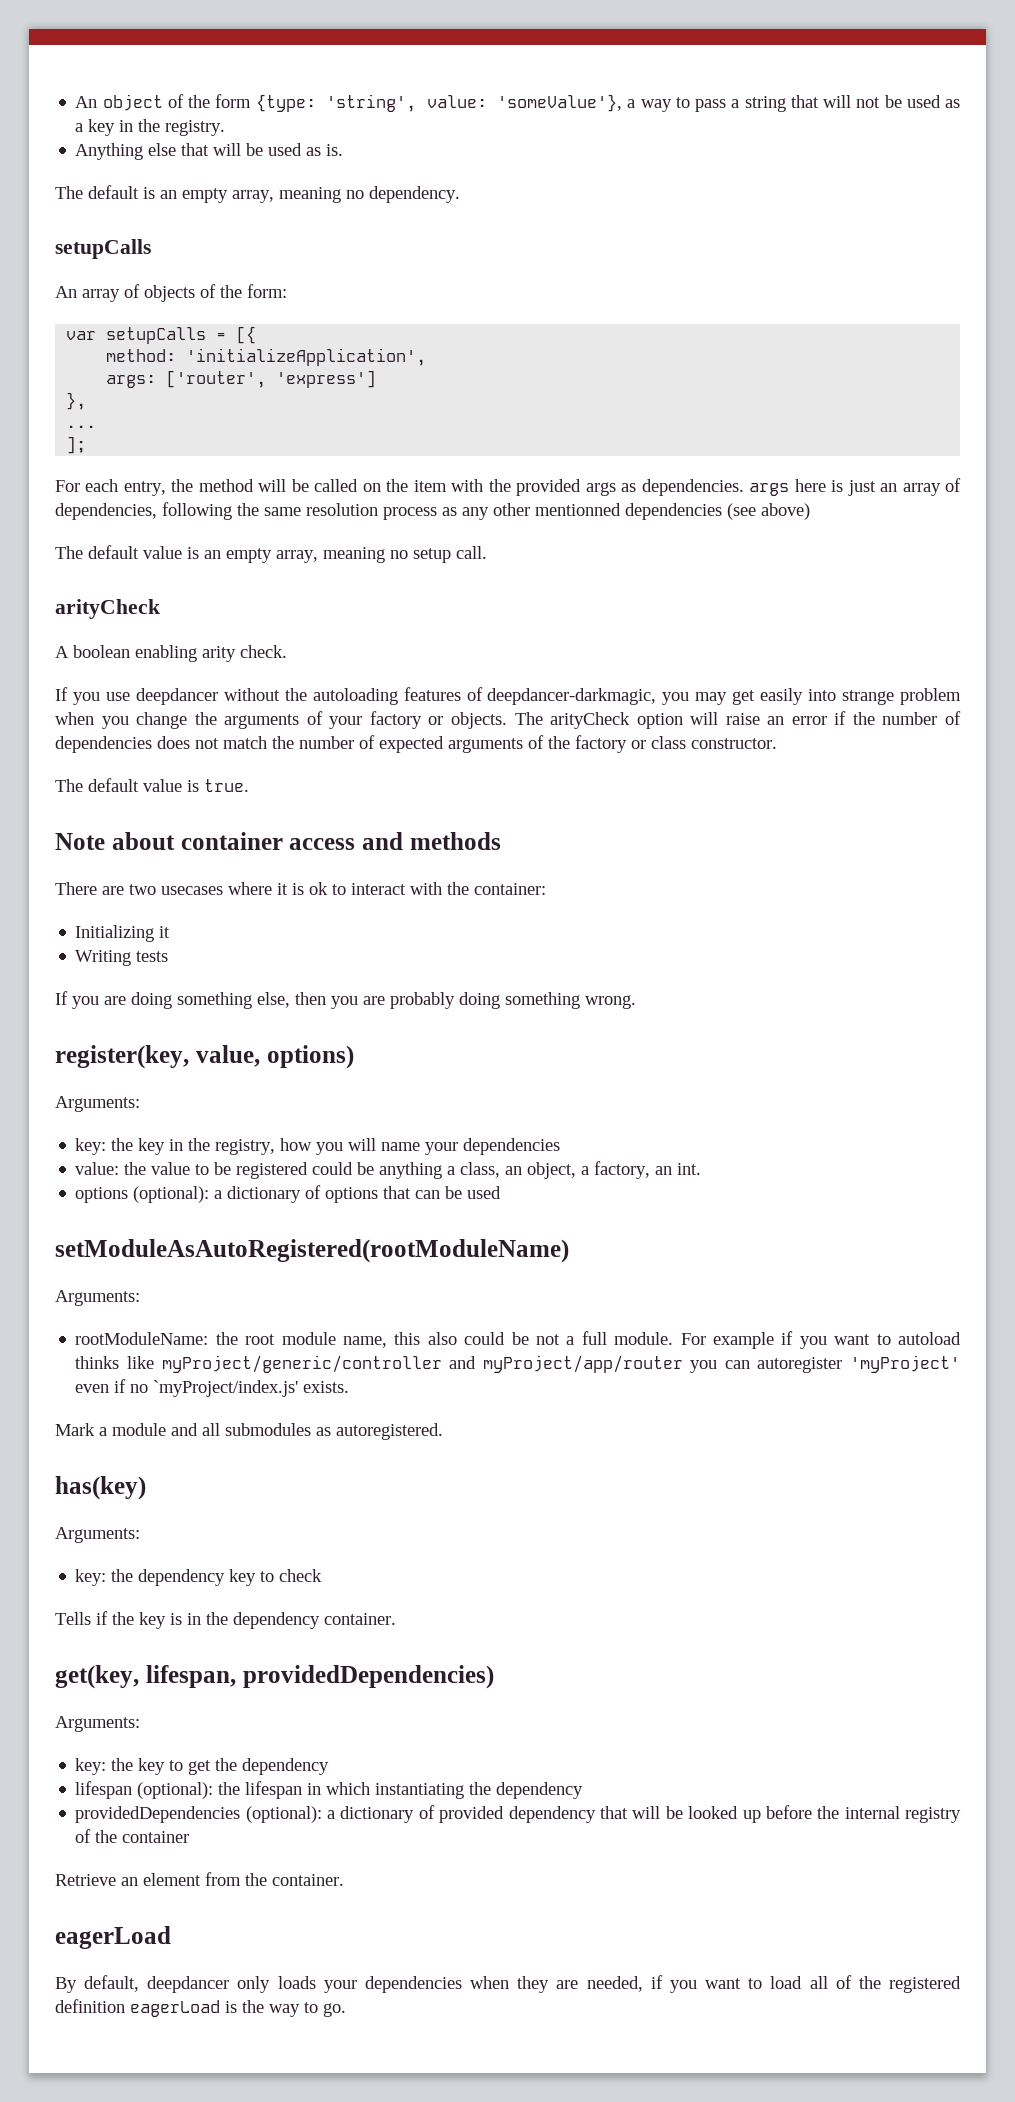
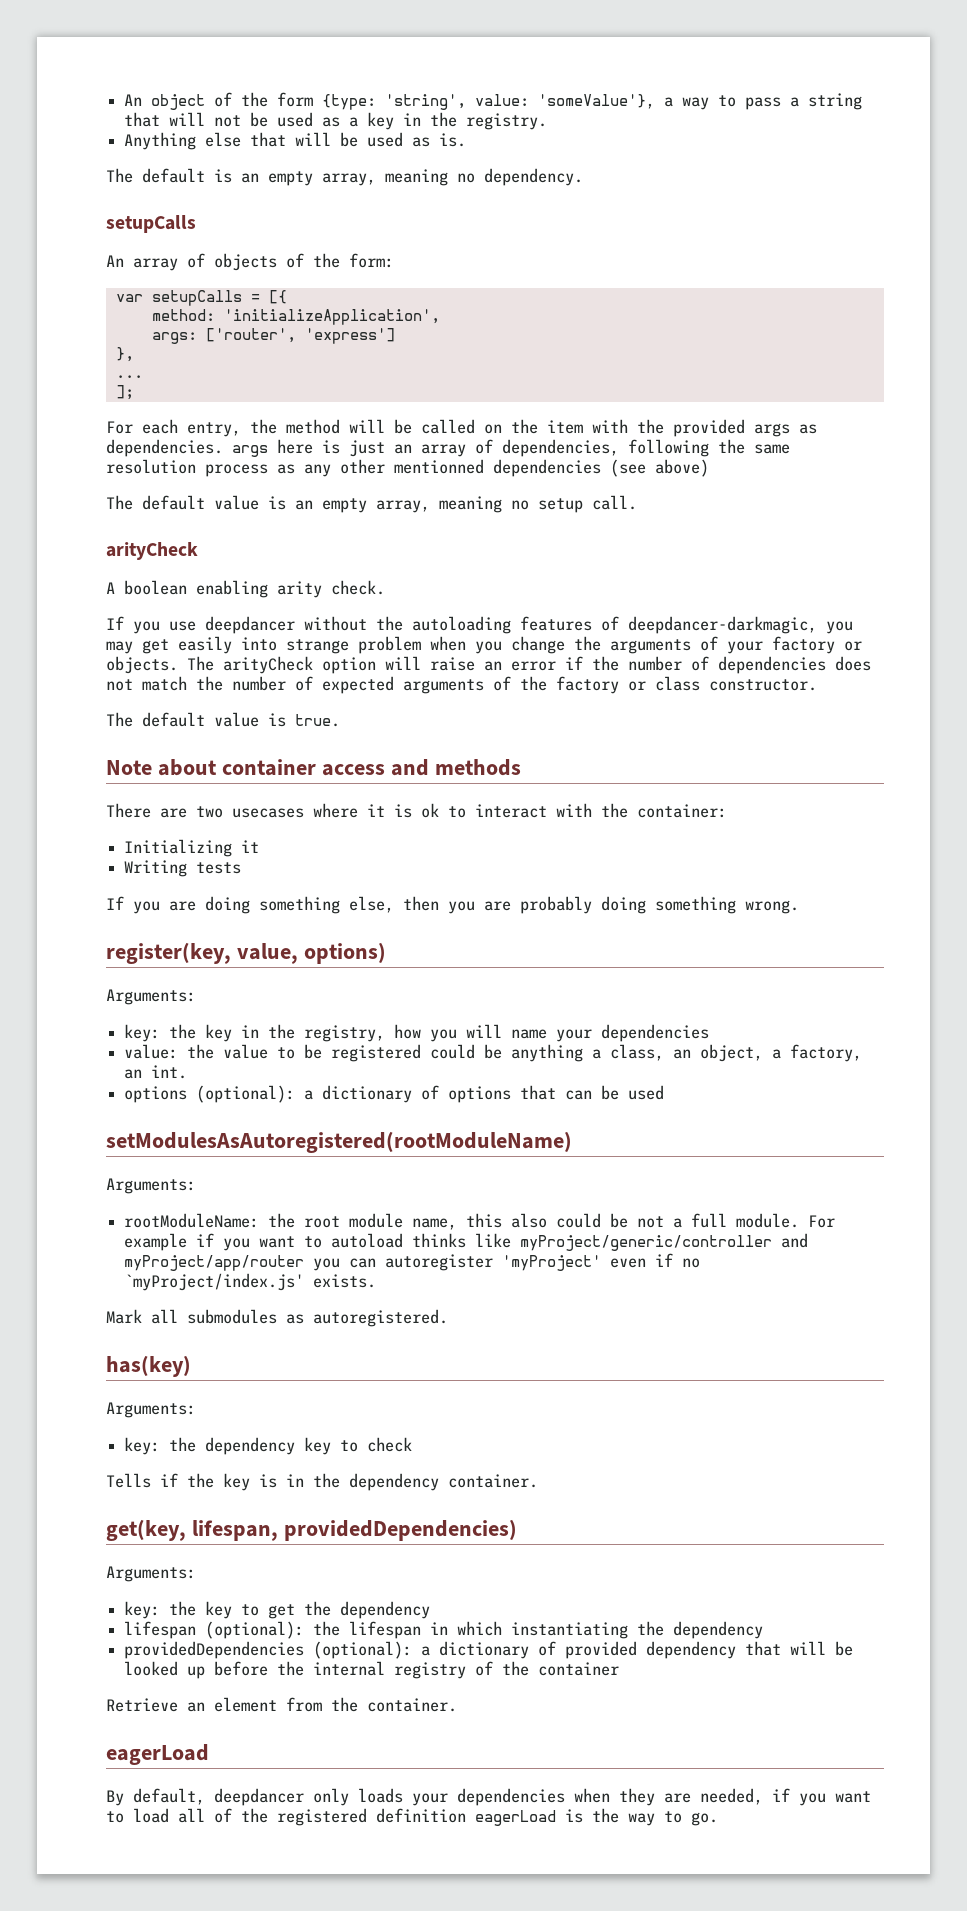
[55,1239,569,1263] setModuleAsAutoRegistered(rootModuleName) -> [106,1131,572,1153] setModulesAsAutoregistered(rootModuleName)
[99,1423,198,1436] a module and -> (142, 1316) none

